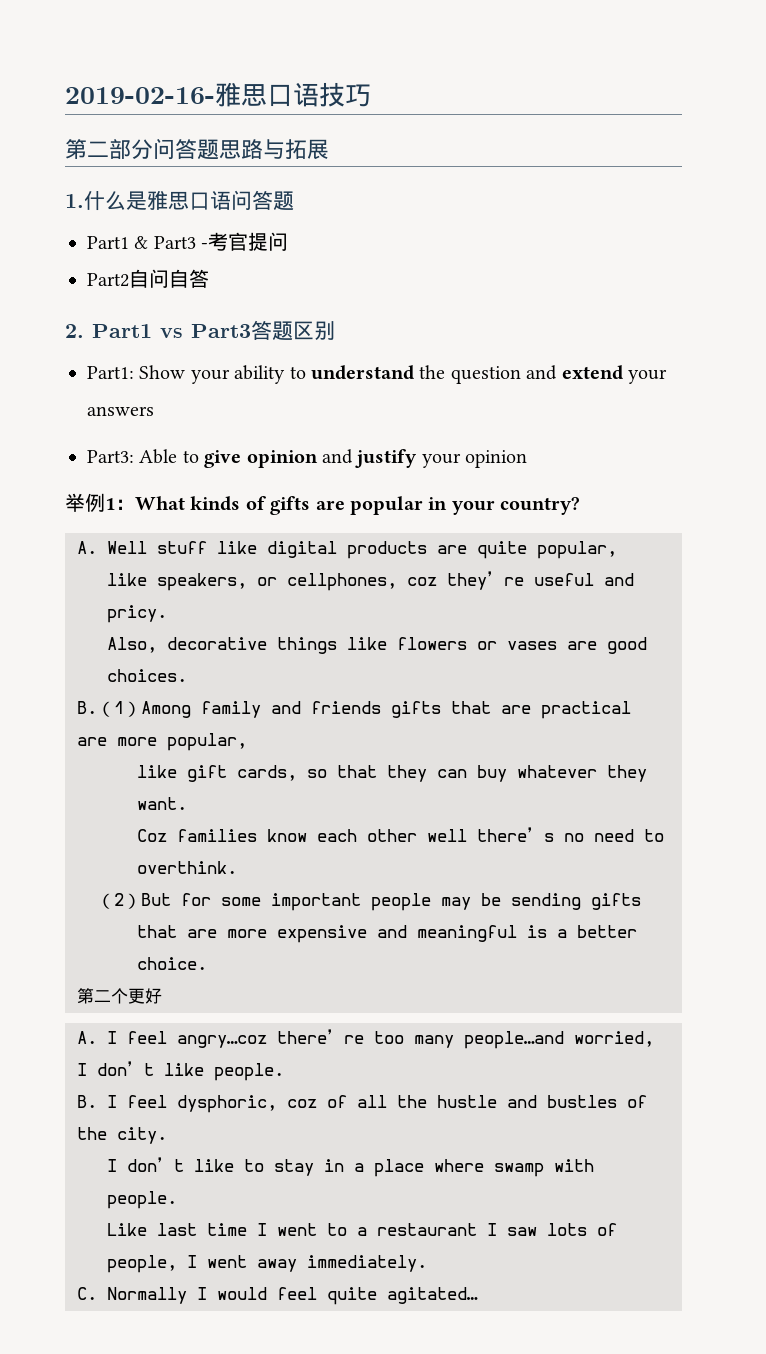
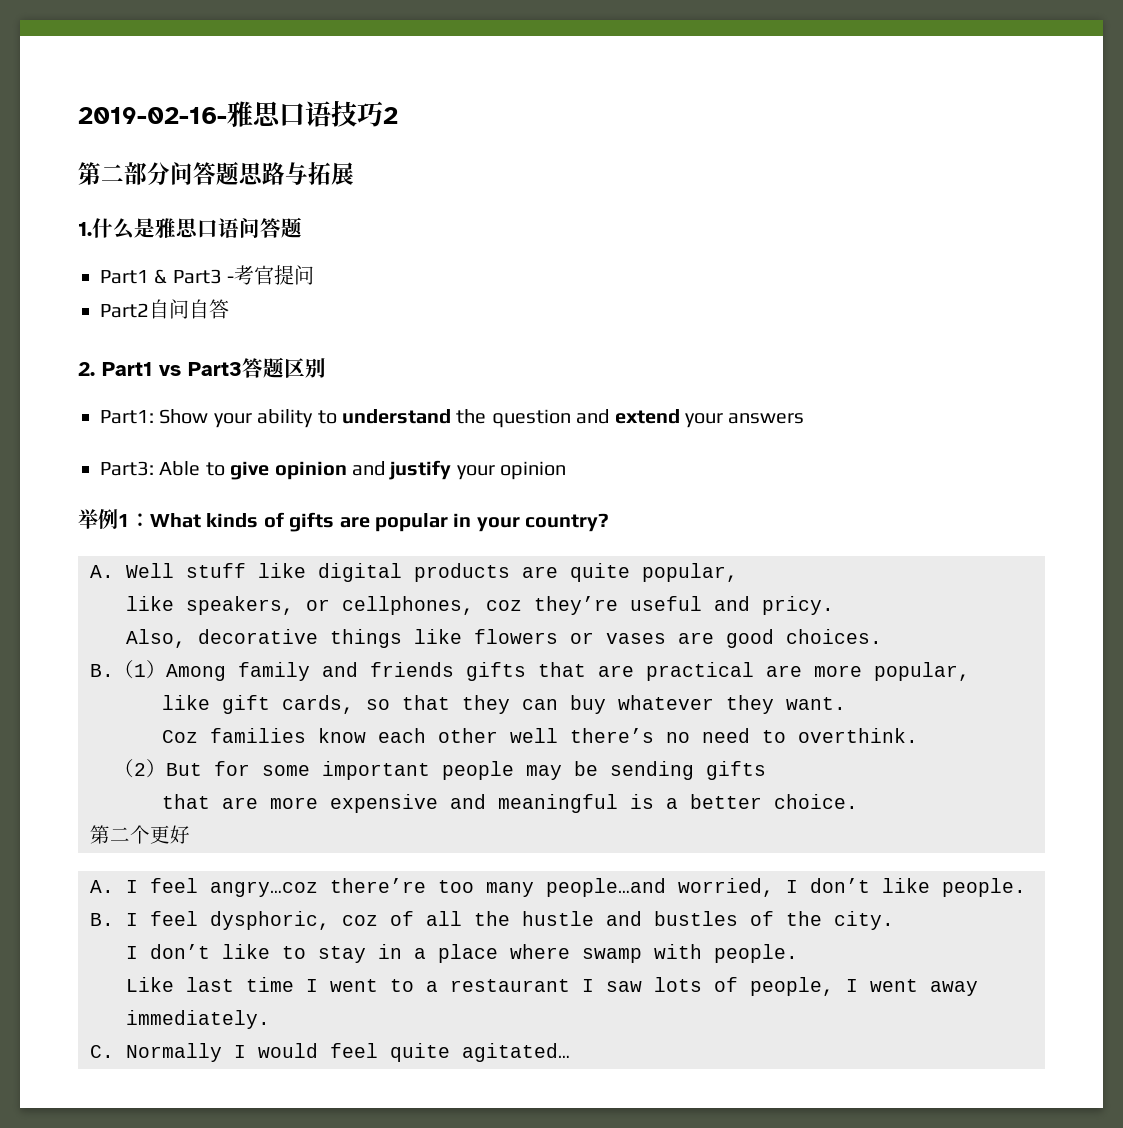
(371, 95) none -> [383,107,398,124] 2

